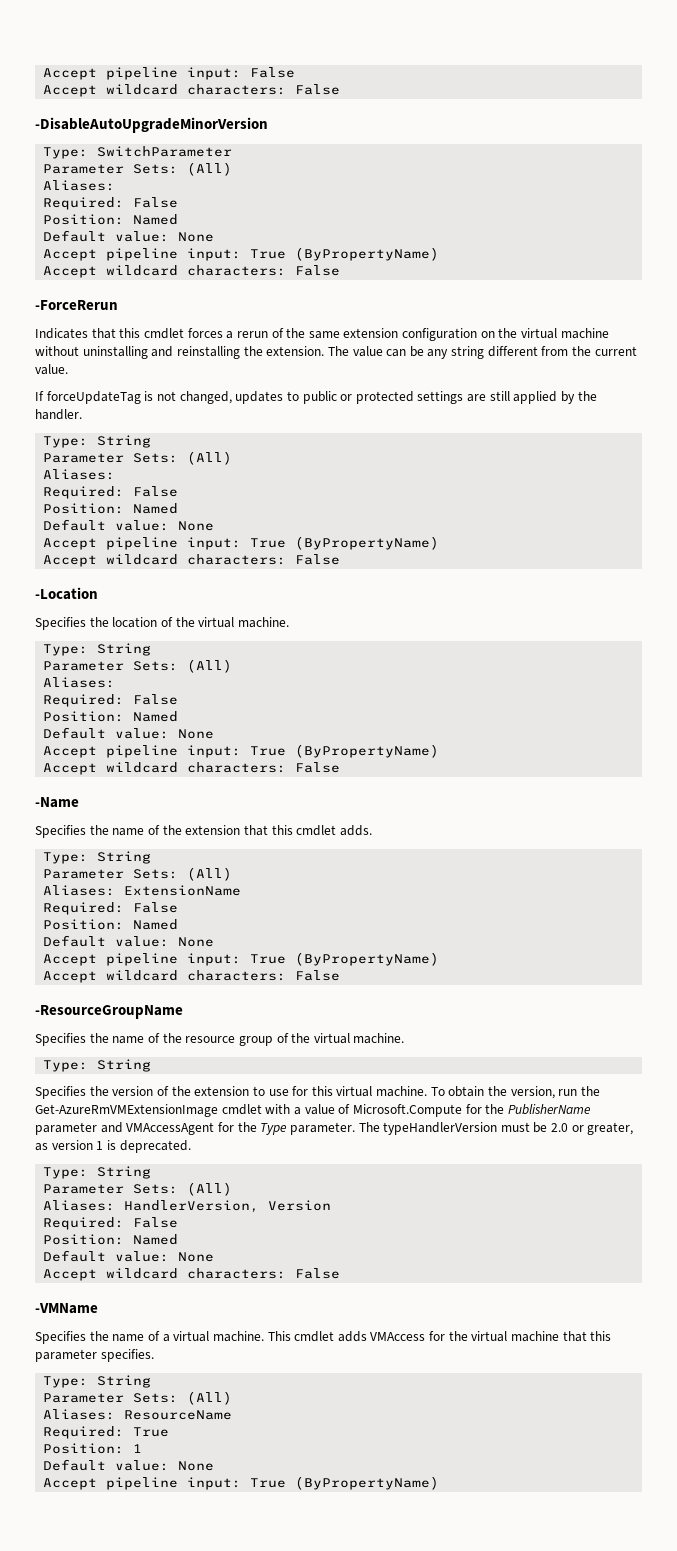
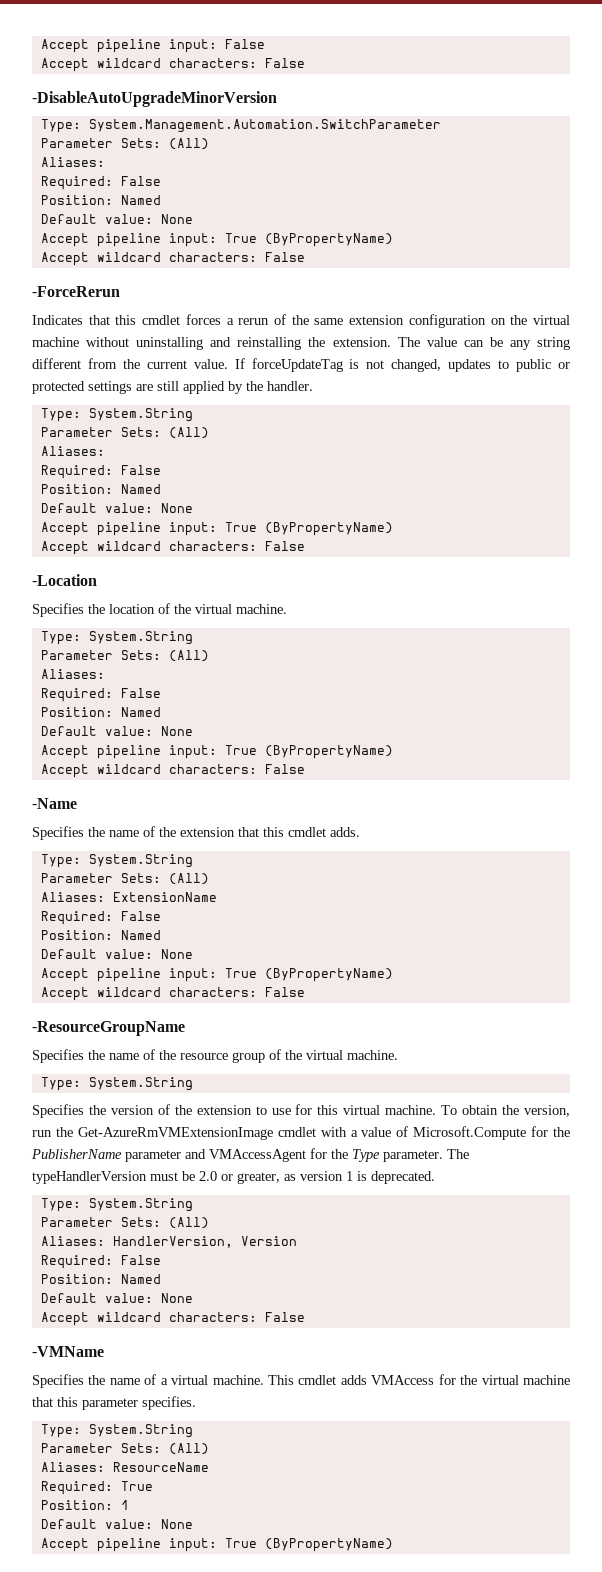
[97,146,233,157] SwitchParameter -> [88,119,441,133] System.Management.Automation.SwitchParameter
(68, 369) // -> (228, 364) none
[97,435,152,448] String -> [88,408,193,422] System.String
[97,643,152,656] String -> [88,631,193,645] System.String
[97,851,152,864] String -> [88,854,193,868] System.String
[97,1059,152,1072] String -> [88,1077,193,1091] System.String
[97,1166,152,1179] String -> [88,1198,193,1212] System.String
[97,1375,152,1388] String -> [88,1424,193,1438] System.String

